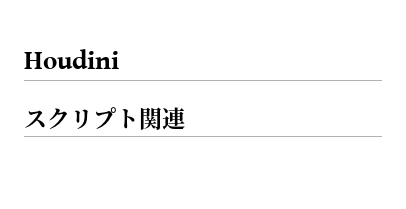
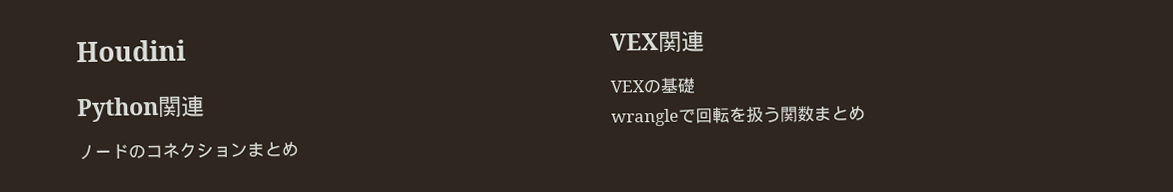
[24,107,185,130] スクリプト関連 -> [76,95,205,123] [77,141,299,161] [610,30,705,53] [610,77,695,94] [611,105,866,127] Python関連 // ノードのコネクションまとめ // VEX関連 // VEXの基礎 // wrangleで回転を扱う関数まとめ

